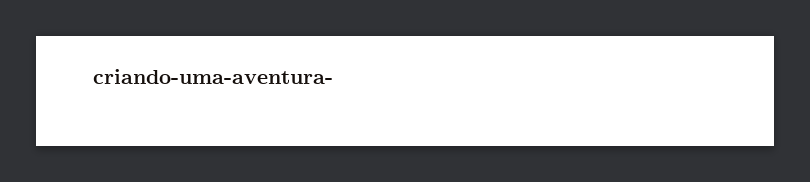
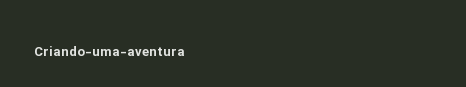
[93,69,333,84] criando-uma-aventura- -> [34,46,185,56] Criando-uma-aventura

